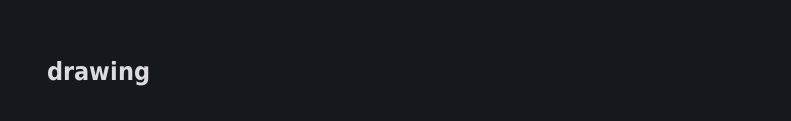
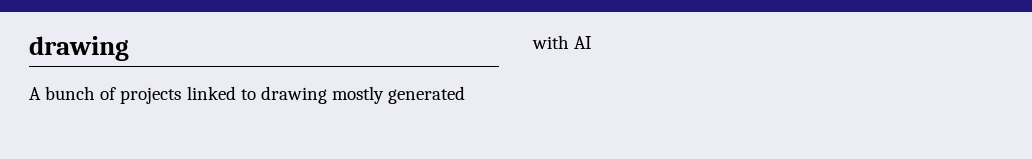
[47,61,150,86] drawing -> [29,36,129,61] [29,86,466,104] [532,35,593,49] drawing // A bunch of projects linked to drawing mostly generated with AI

